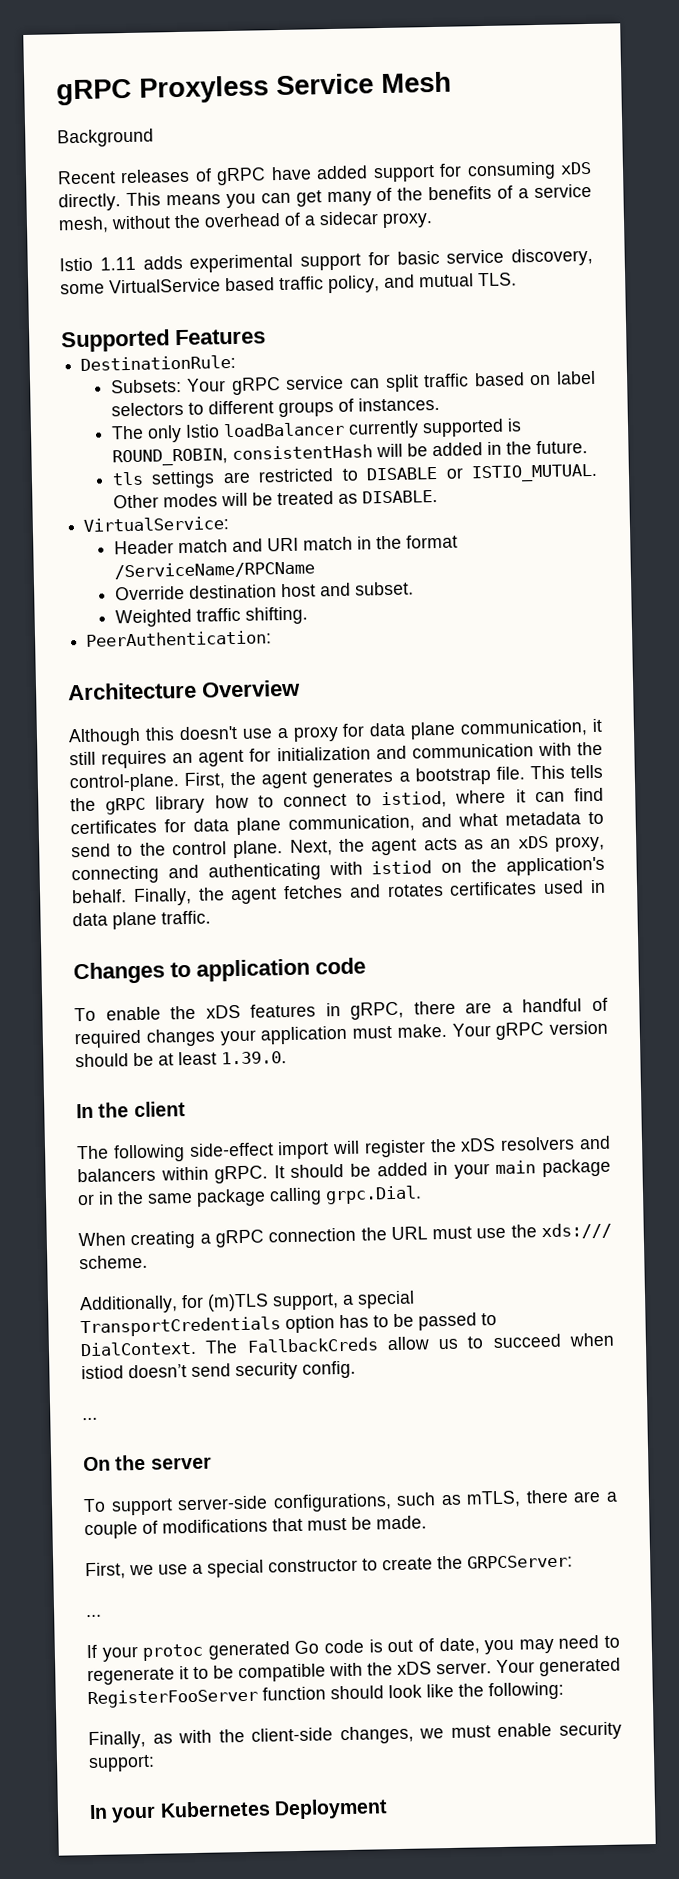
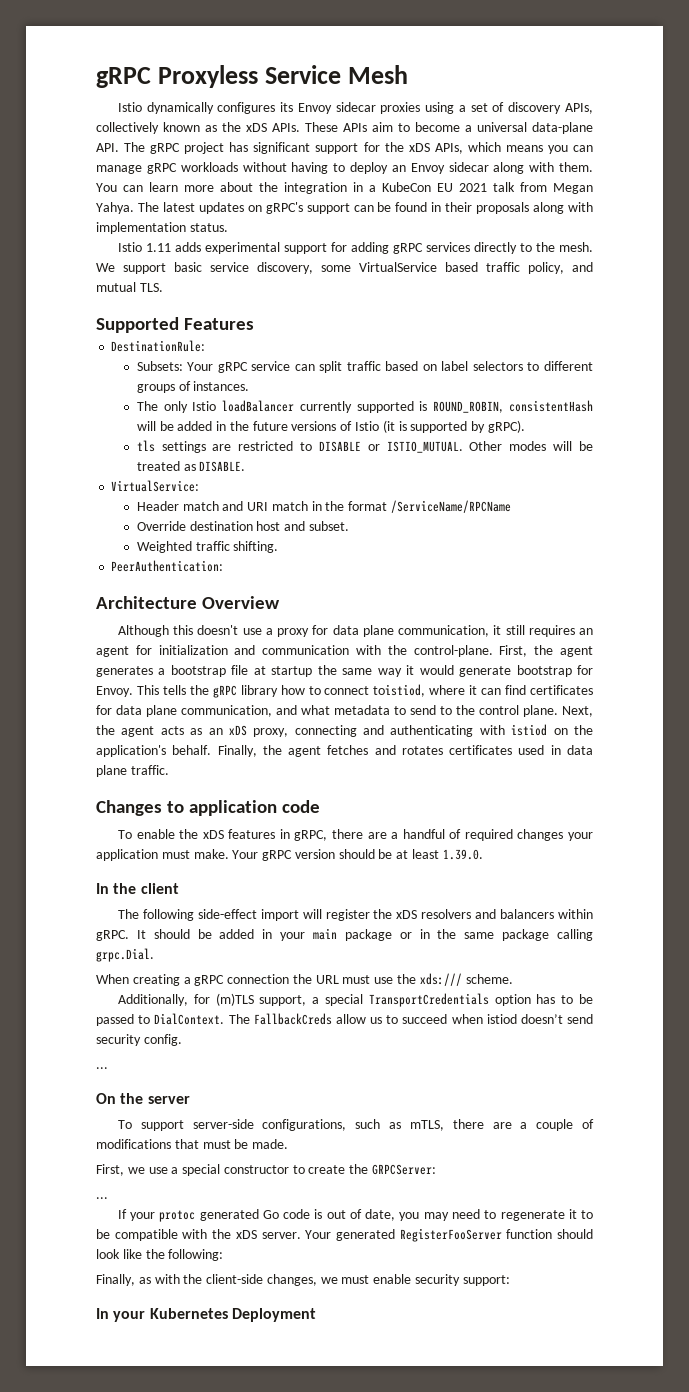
[57,128,154,148] [57,161,593,186] [58,183,593,212] [58,211,433,234] Background // Recent releases of gRPC have added support for consuming xDS directly. This means you can get many of the benefits of a service mesh, without the overhead of a sidecar proxy. -> [117,102,593,114] [96,122,593,134] [96,142,593,154] [96,162,593,174] [96,182,593,194] [96,202,593,214] [96,222,228,234] Istio dynamically configures its Envoy sidecar proxies using a set of discovery APIs, collectively known as the xDS APIs. These APIs aim to become a universal data-plane API. The gRPC project has significant support for the xDS APIs, which means you can manage gRPC workloads without having to deploy an Envoy sidecar along with them. You can learn more about the integration in a KubeCon EU 2021 talk from Megan Yahya. The latest updates on gRPC's support can be found in their proposals along with implementation status.
(390, 258) none -> [350,242,594,254] [96,263,166,274] adding gRPC services directly to the mesh. We support
[535,440,588,455] future. -> [252,420,525,433] future versions of Istio (it is supported by gRPC).
[495,766,525,780] file. -> [231,665,593,677] [96,686,133,697] file at startup the same way it would generate bootstrap for Envoy.
[356,790,448,809] to istiod, -> [373,684,426,697] toistiod,

